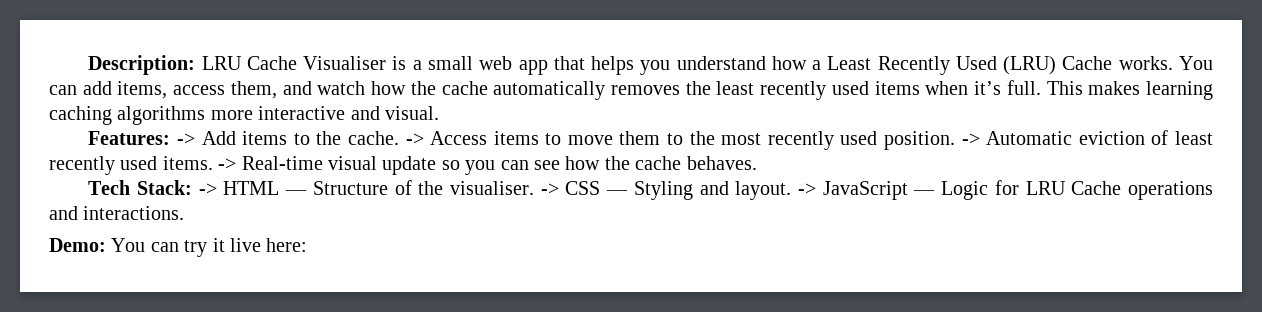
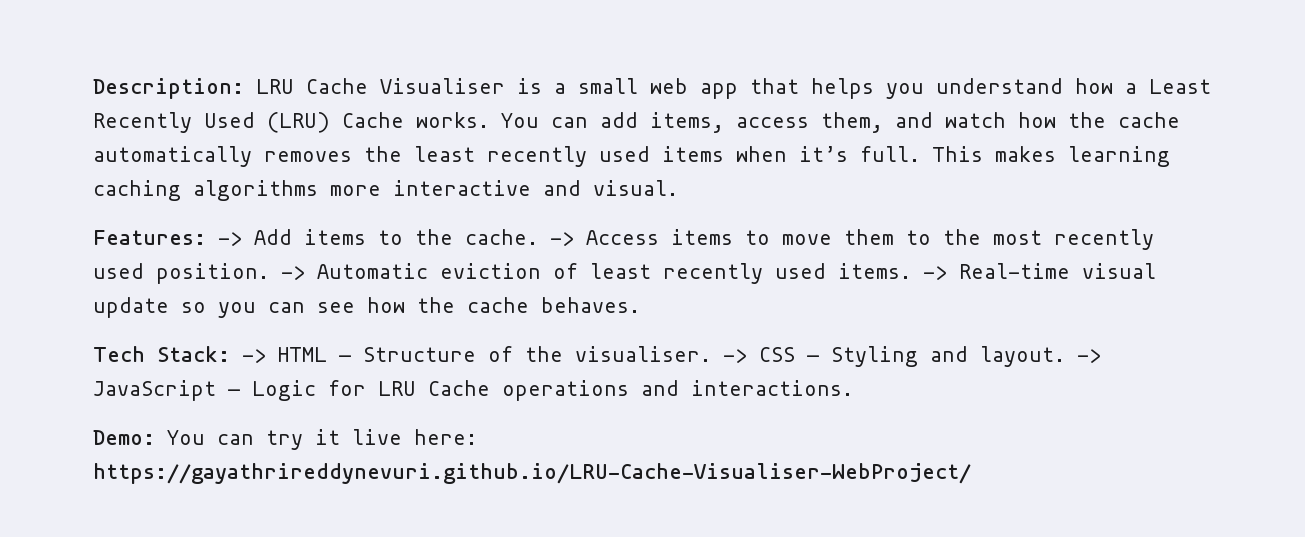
(308, 245) none -> [93,463,971,484] https://gayathrireddynevuri.github.io/LRU-Cache-Visualiser-WebProject/

